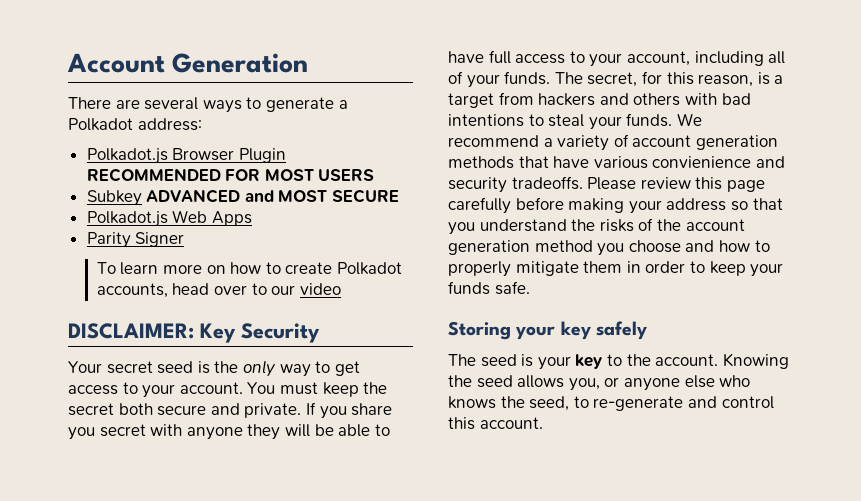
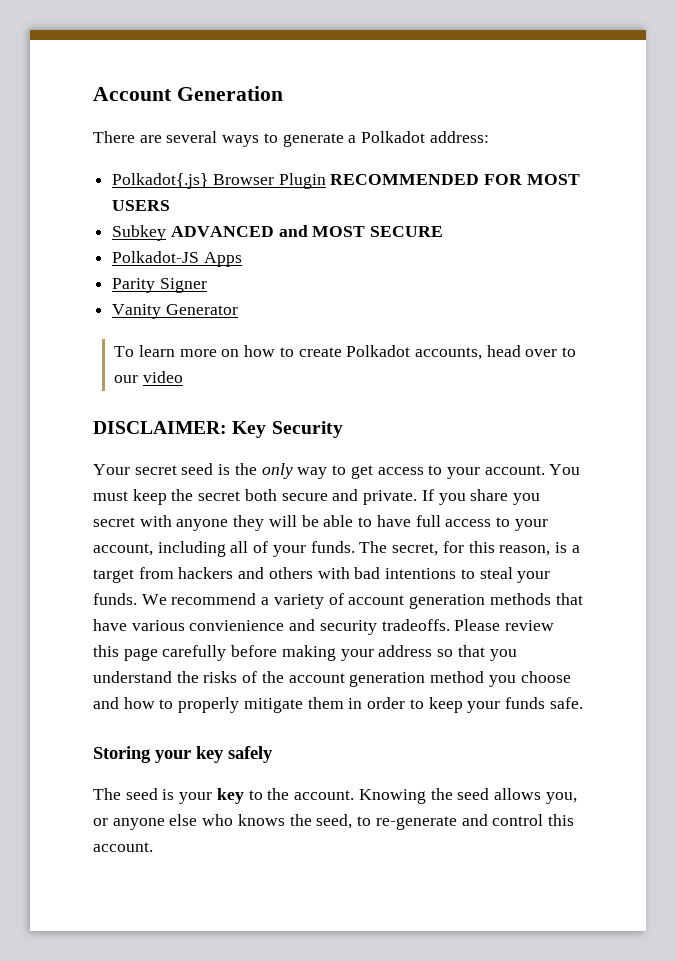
[86,148,168,164] Polkadot.js -> [112,173,209,189] Polkadot{.js}
[86,210,208,227] Polkadot.js Web -> [112,251,200,263] Polkadot-JS
(185, 239) none -> [112,304,238,319] // Vanity Generator

